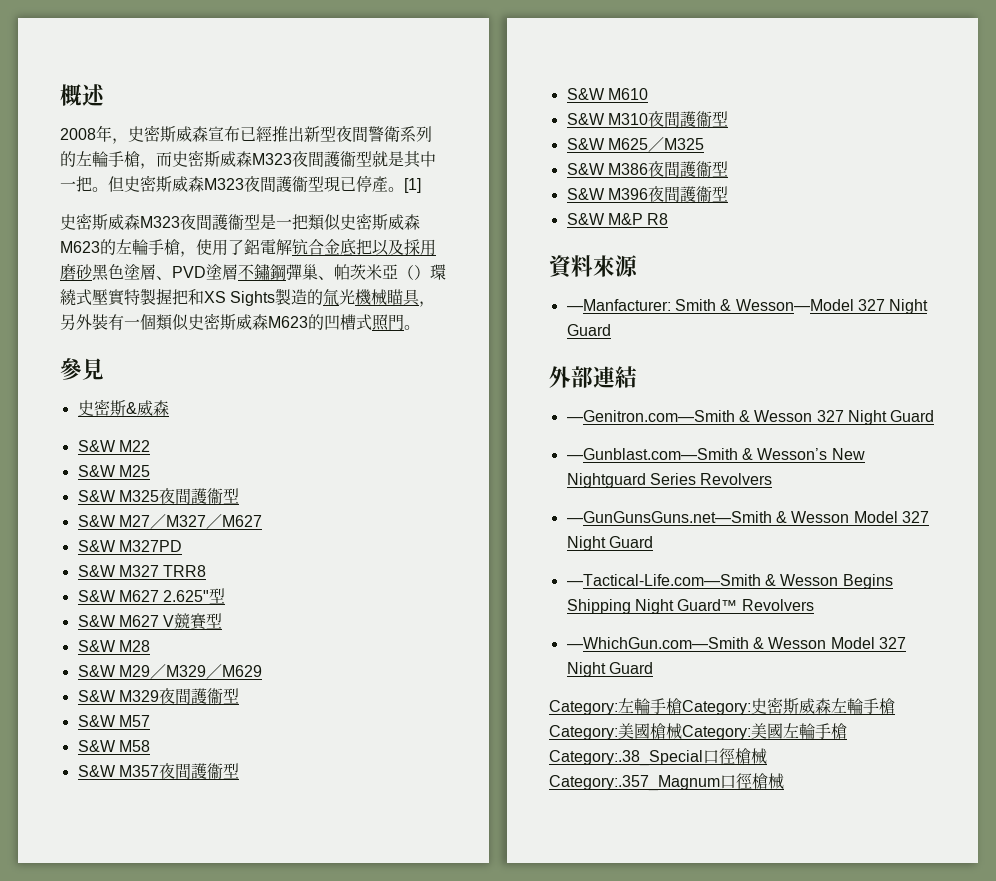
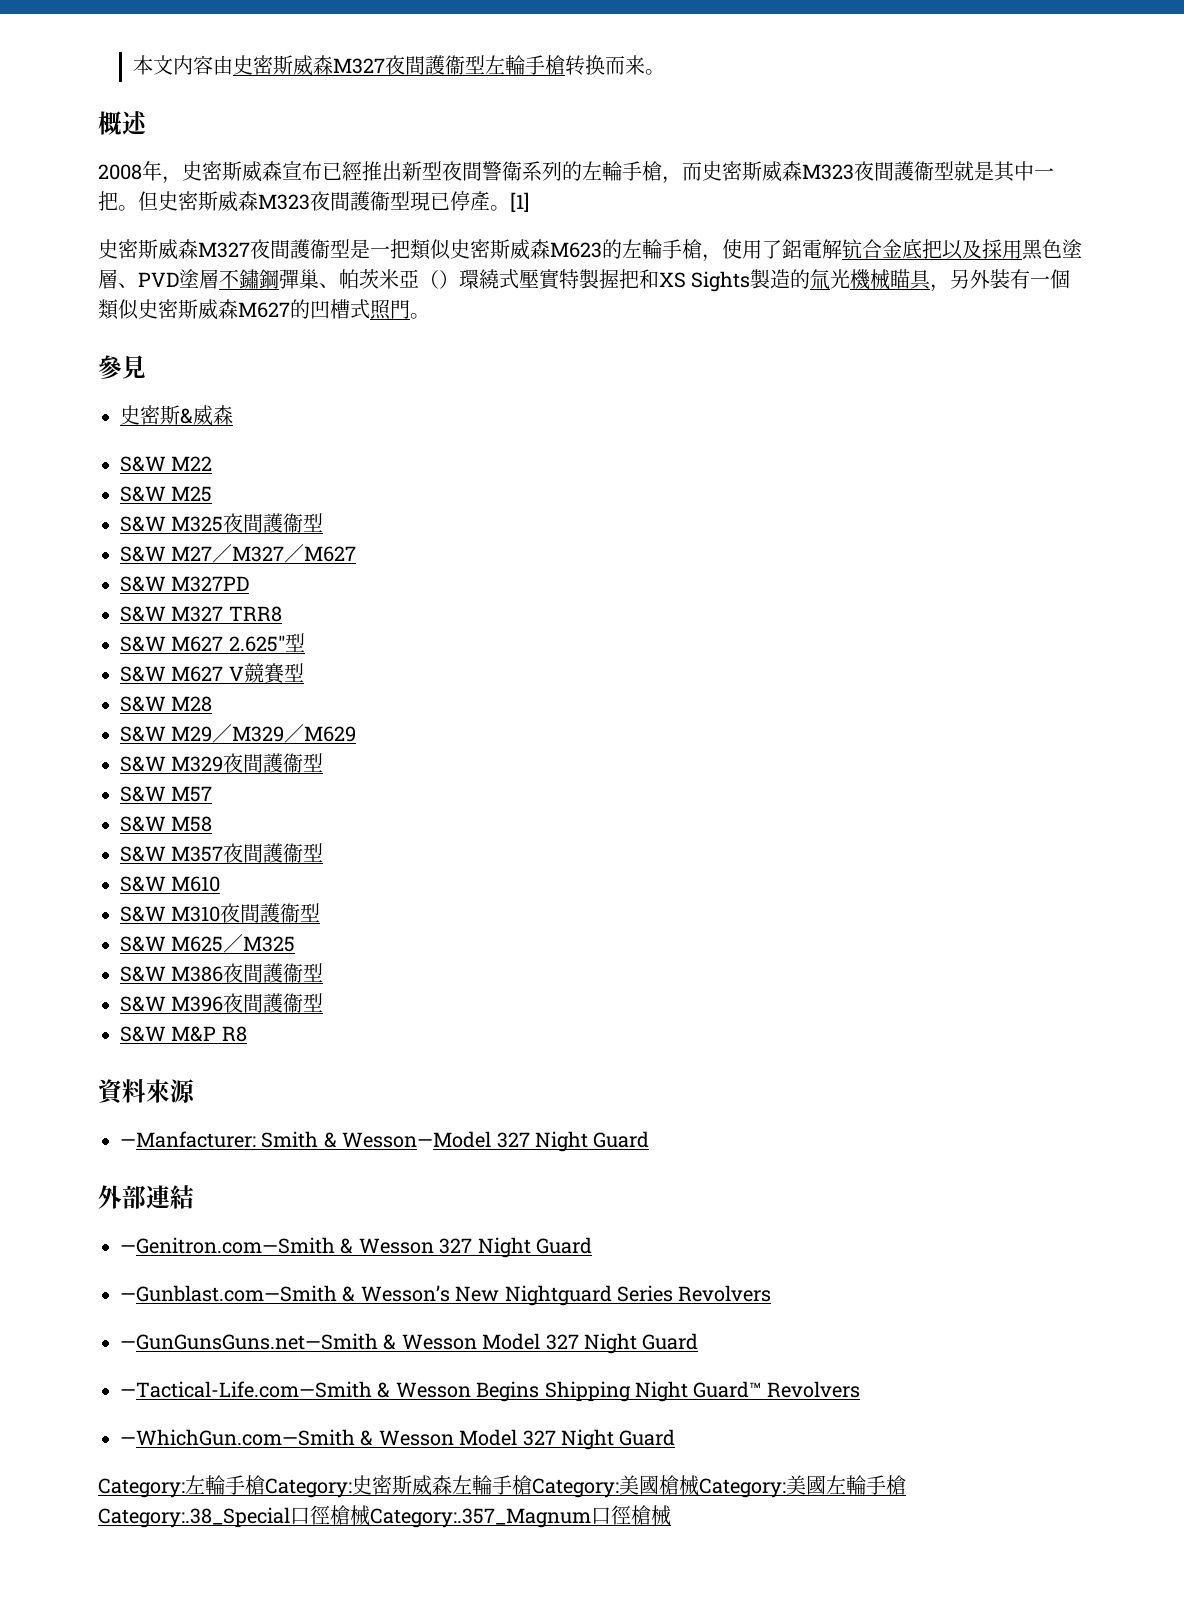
(60, 95) none -> [132,55,665,76] 本文内容由史密斯威森M327夜間護衞型左輪手槍转换而来。 //
[140,216,180,228] M323 -> [198,242,250,258] M327
[60,263,93,281] 磨砂 -> (1022, 249) none
[268,316,308,328] M623 -> [238,302,290,318] M627

